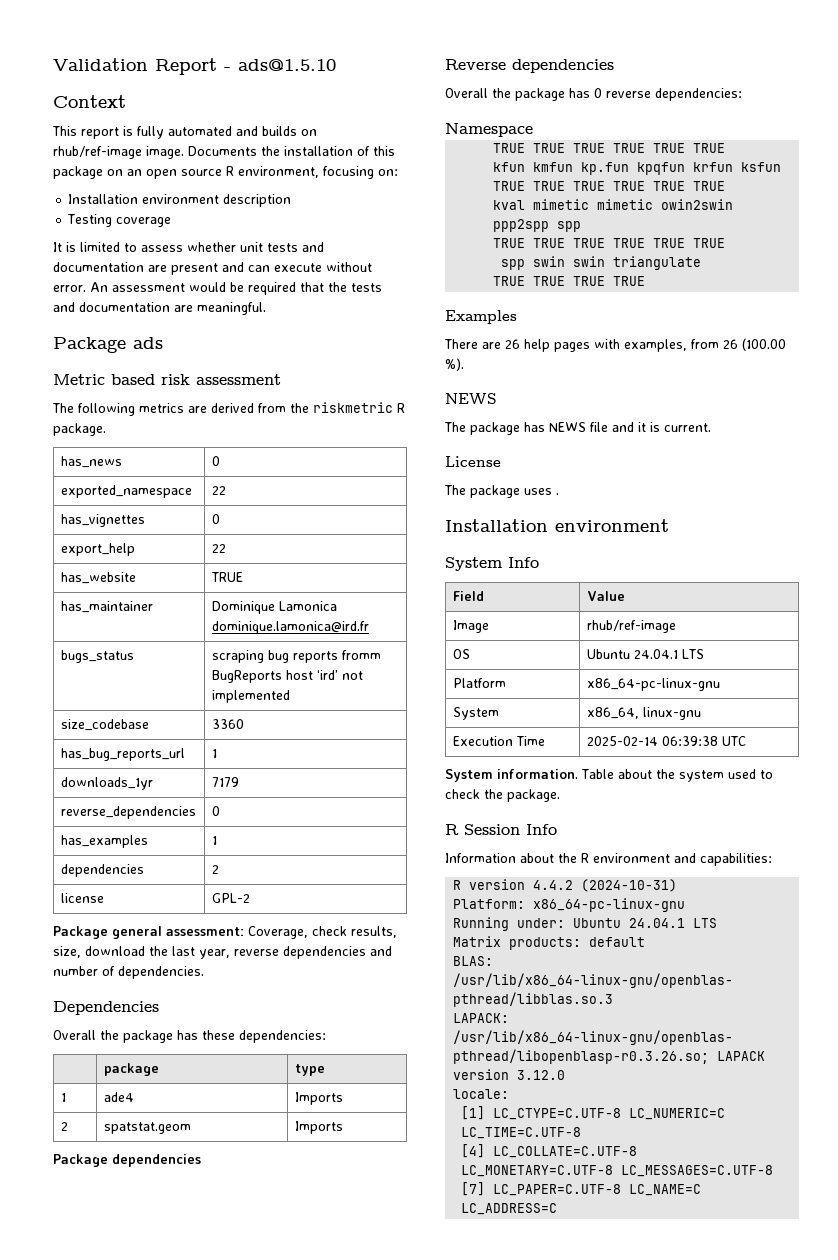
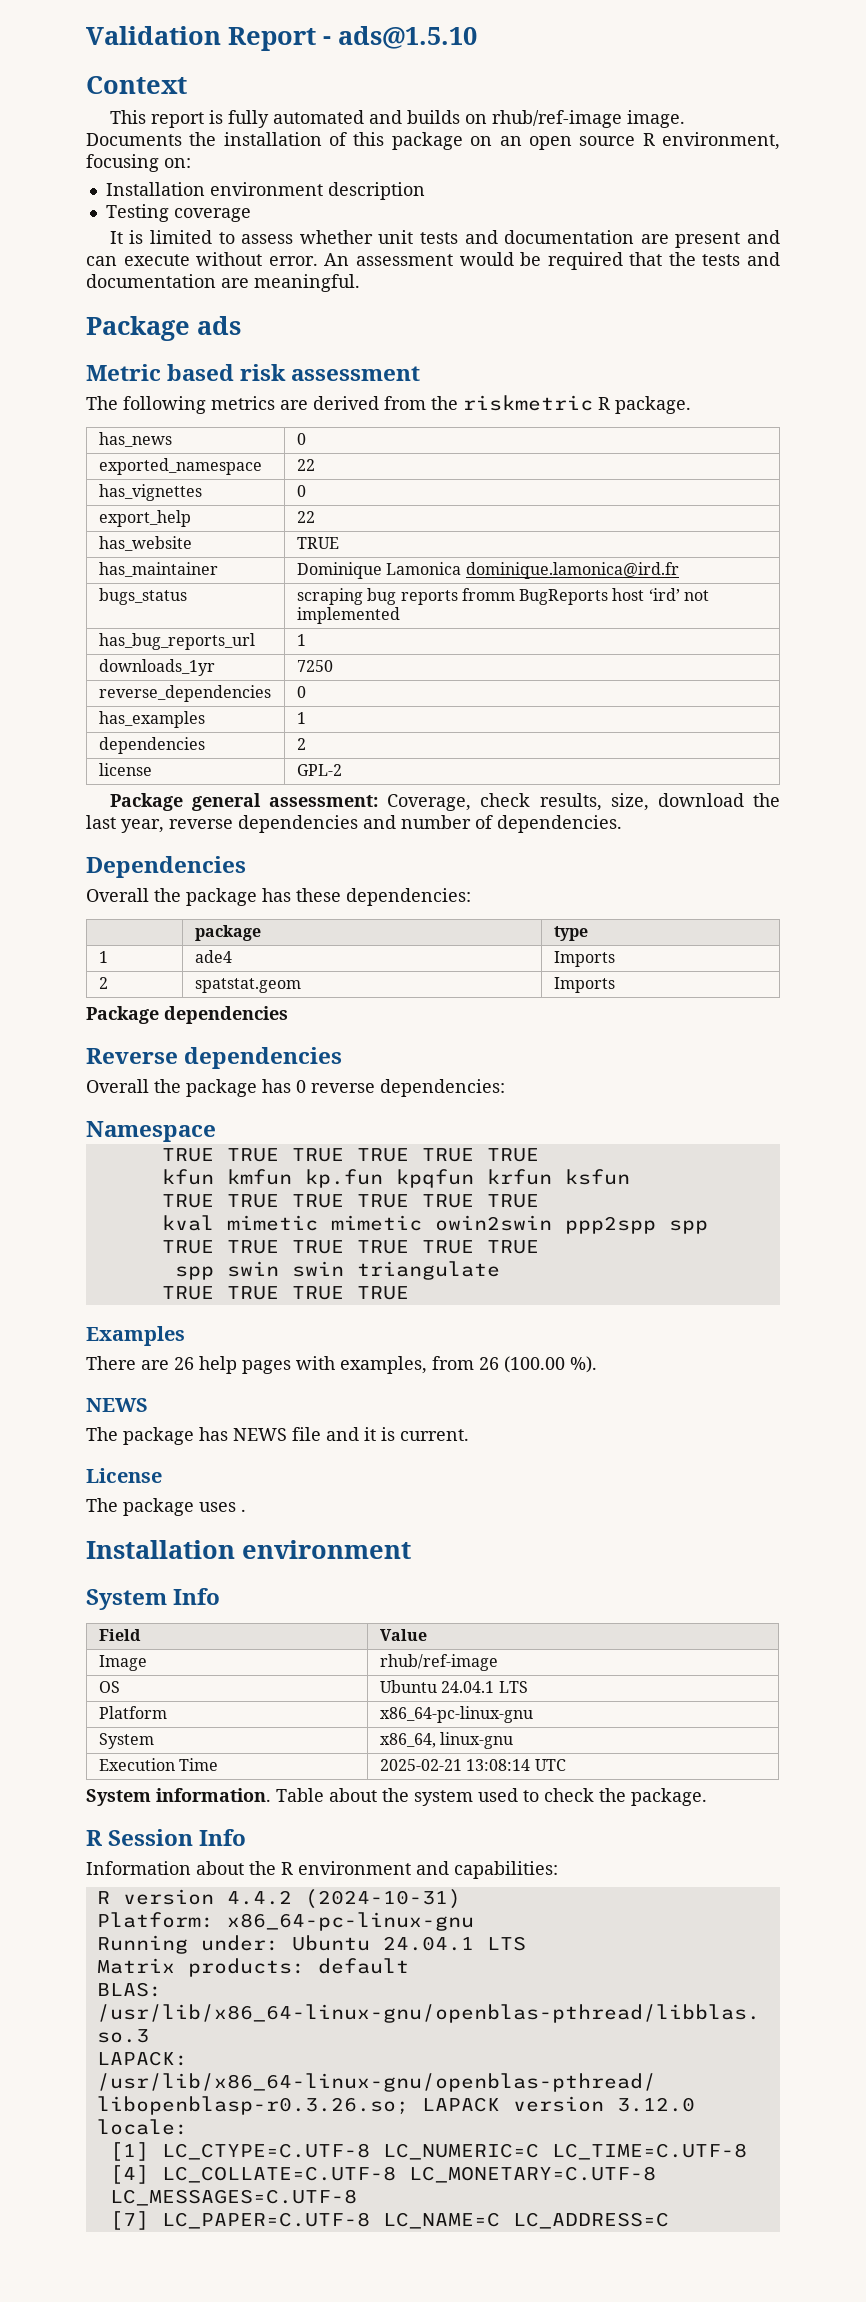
[60,719,149,731] [211,719,244,729] // size_codebase | 3360 -> (400, 615) none
[211,777,239,787] 7179 -> [296,660,333,672] 7250
[586,736,718,746] 2025-02-14 06:39:38 -> [379,1759,531,1771] 2025-02-21 13:08:14

